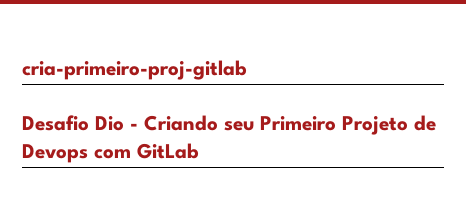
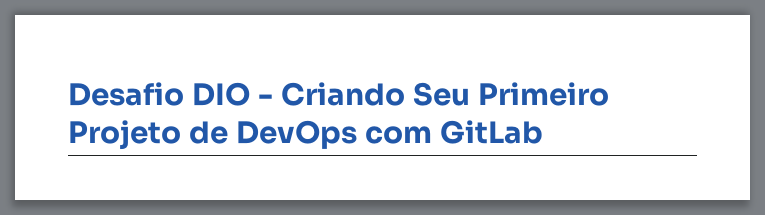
[22,60,247,80] [22,115,124,131] cria-primeiro-proj-gitlab // Desafio Dio -> [68,82,250,106] Desafio DIO
[224,121,254,131] seu -> [412,82,470,106] Seu
[22,144,88,163] Devops -> [235,120,357,149] DevOps

